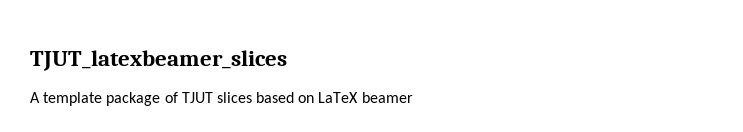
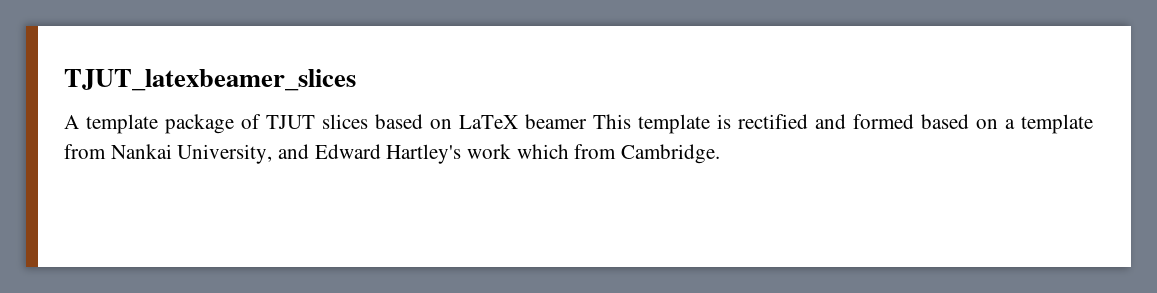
(413, 97) none -> [593,114,1093,134] [64,144,721,164] This template is rectified and formed based on a template from Nankai University, and Edward Hartley's work which from Cambridge.

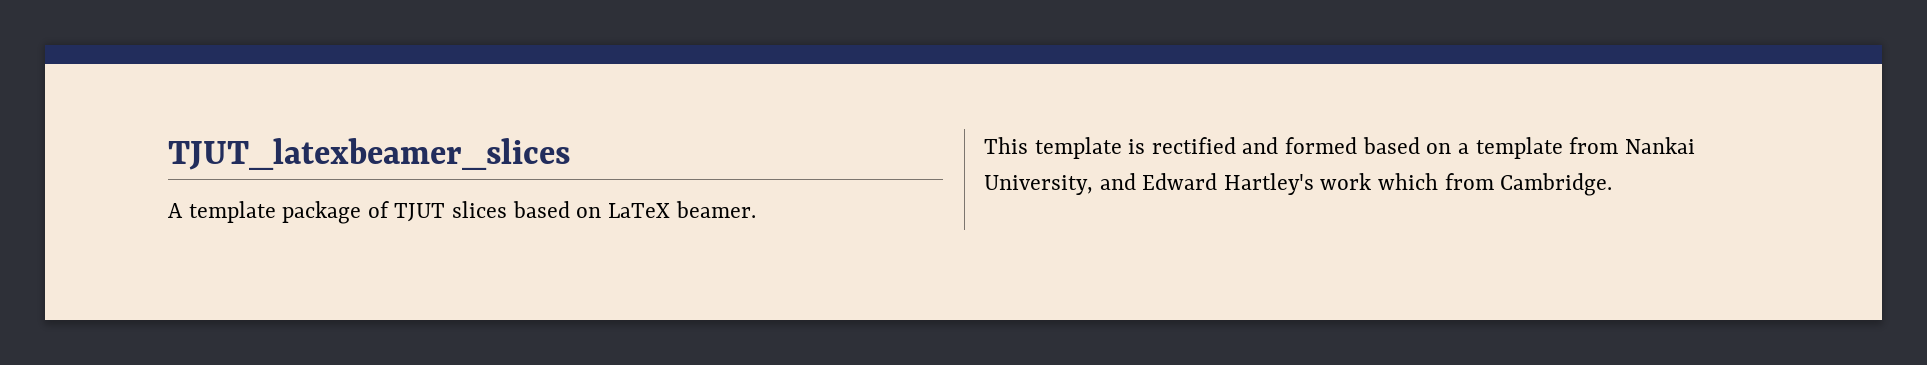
[525,114,587,129] beamer -> [675,201,756,218] beamer. //

